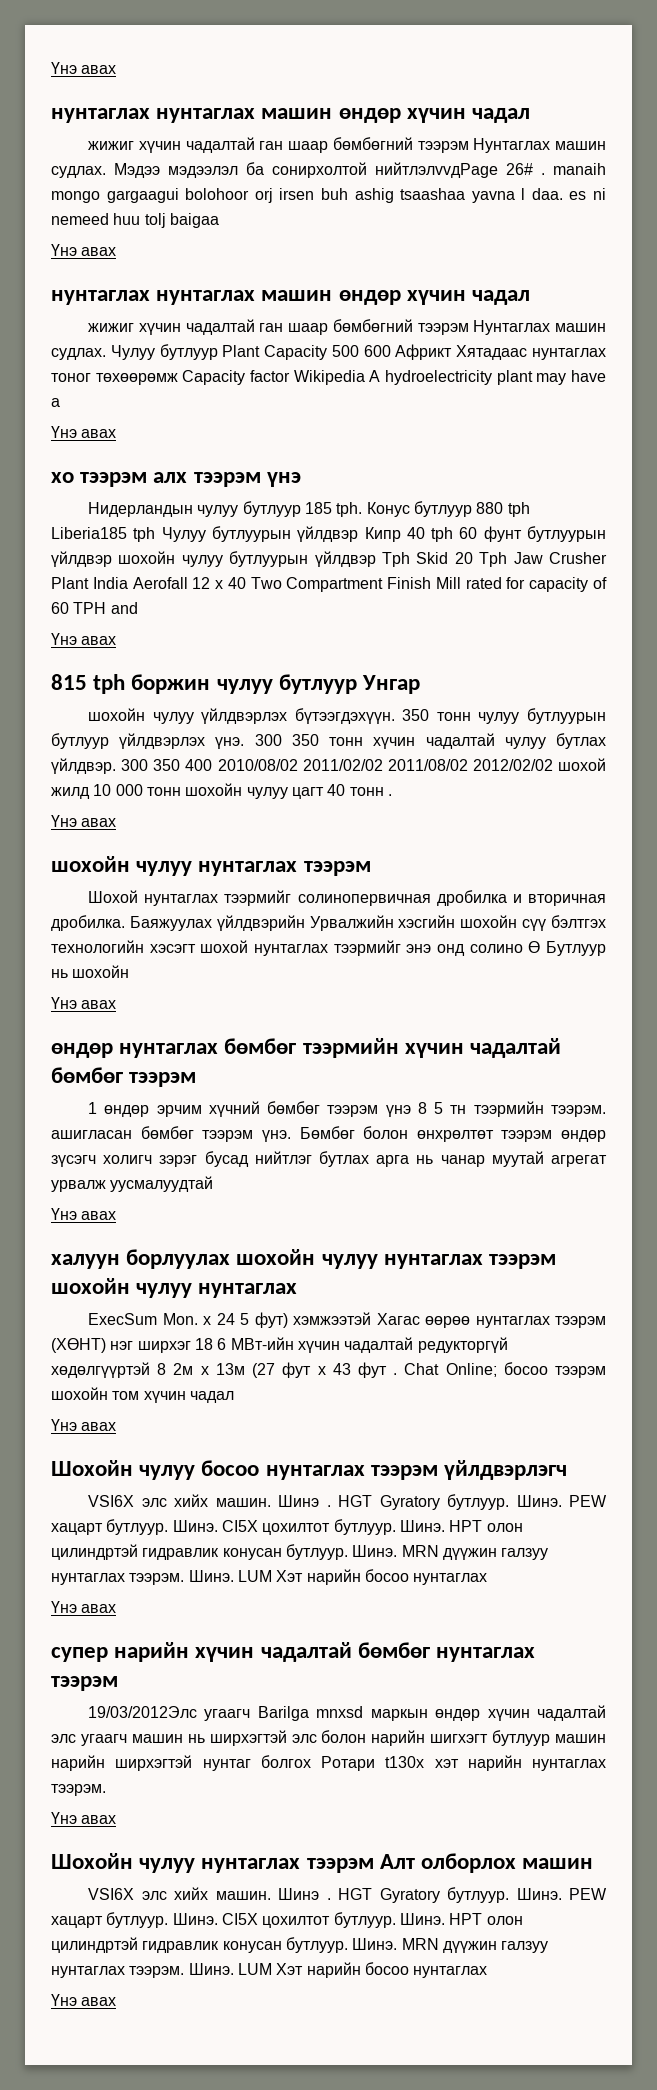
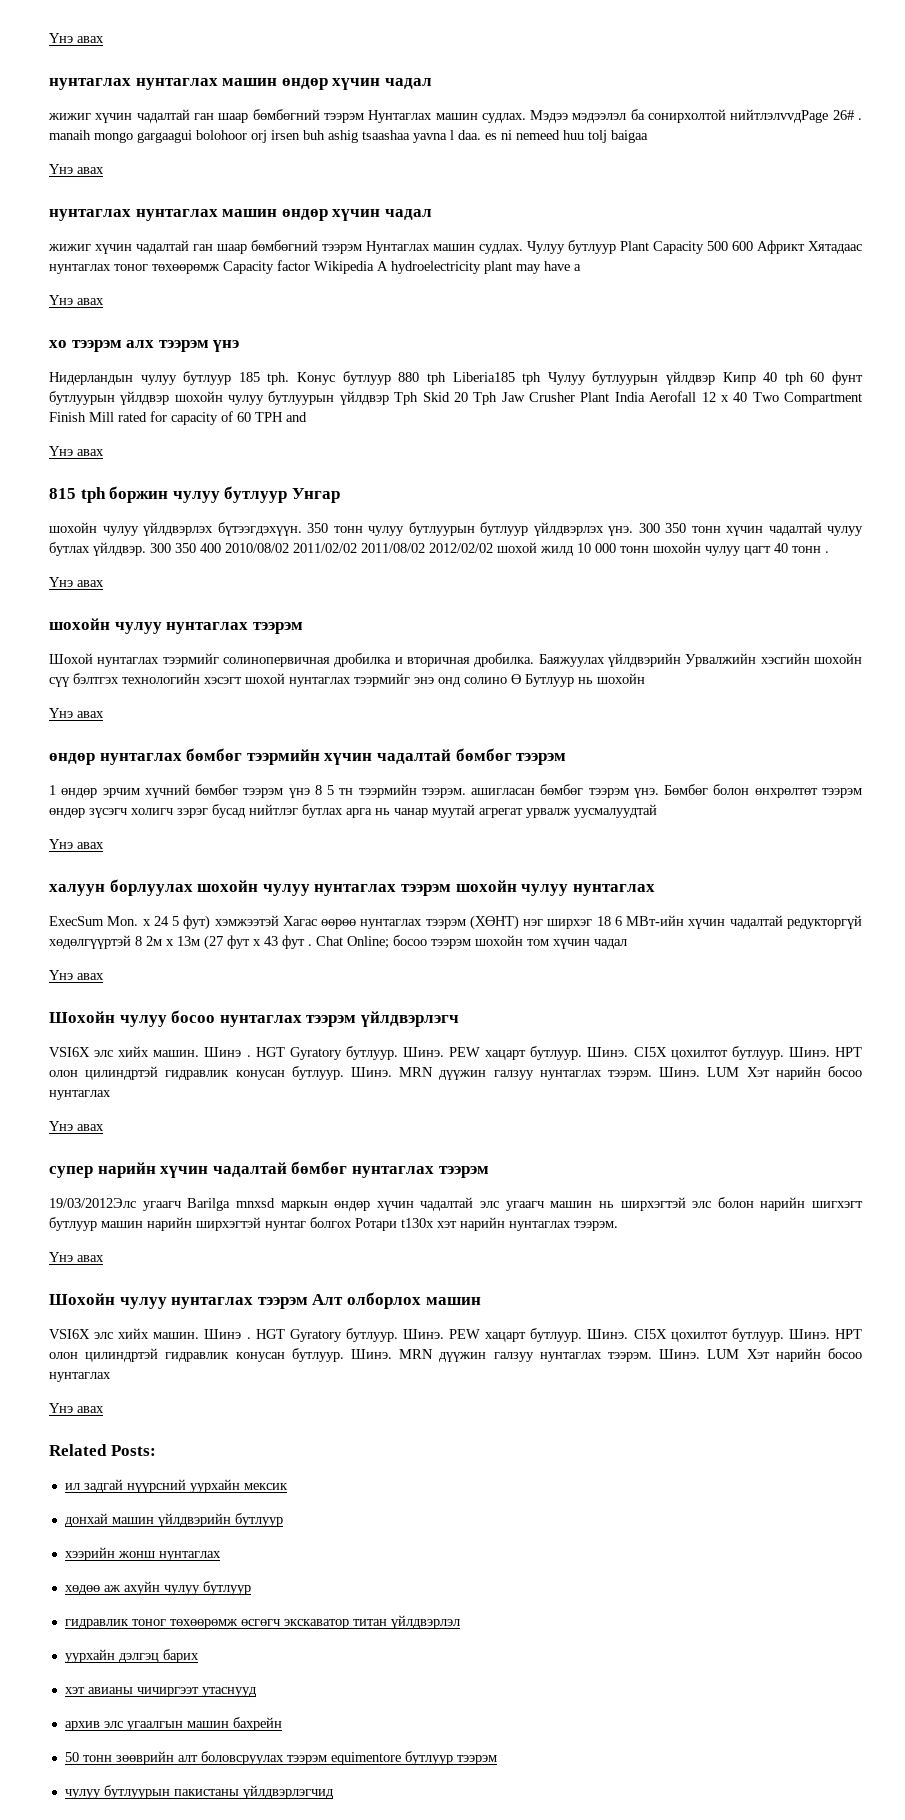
(117, 2001) none -> [49,1444,156,1456] [64,1479,288,1493] [64,1513,283,1527] [64,1547,221,1561] [64,1581,251,1595] [64,1615,460,1629] [64,1649,199,1663] [64,1687,257,1697] [64,1717,282,1731] [64,1751,497,1765] [64,1785,334,1799] // Related Posts: // ил задгай нүүрсний уурхайн мексик // донхай машин үйлдвэрийн бутлуур // хээрийн жонш нунтаглах // хөдөө аж ахуйн чулуу бутлуур // гидравлик тоног төхөөрөмж өсгөгч экскаватор титан үйлдвэрлэл // уурхайн дэлгэц барих // хэт авианы чичиргээт утаснууд // архив элс угаалгын машин бахрейн // 50 тонн зөөврийн алт боловсруулах тээрэм equimentore бутлуур тээрэм // чулуу бутлуурын пакистаны үйлдвэрлэгчид

